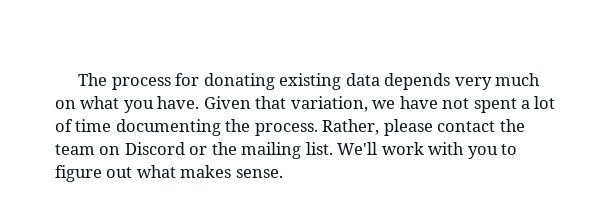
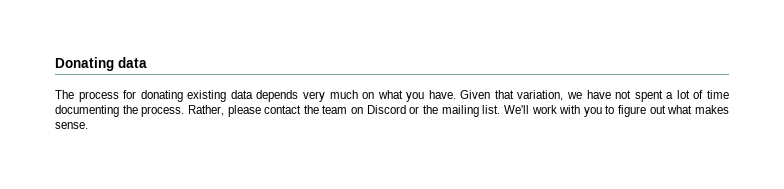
(78, 79) none -> [55,57,147,71] Donating data //

